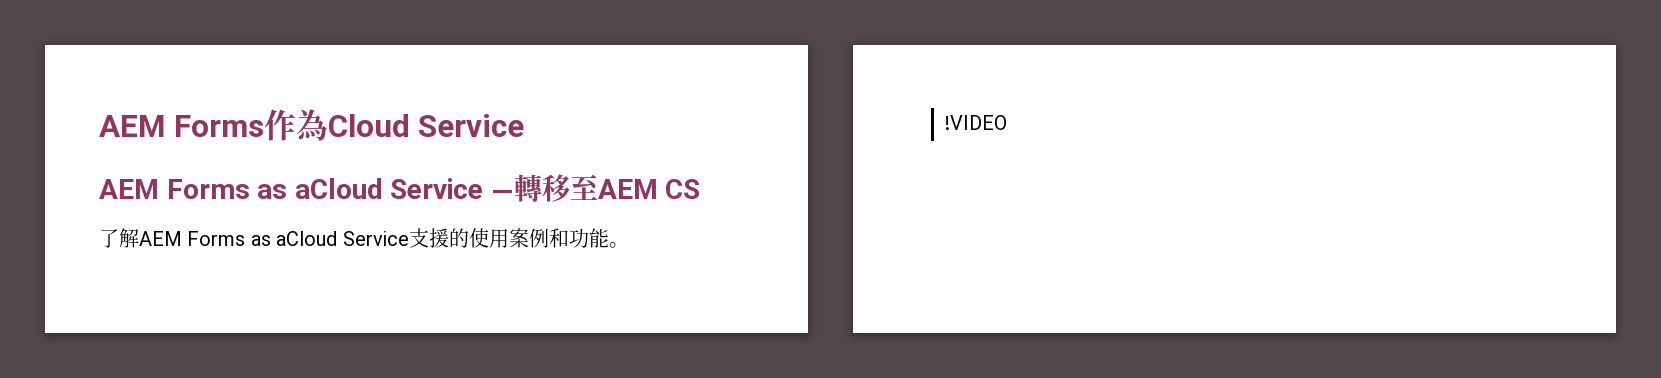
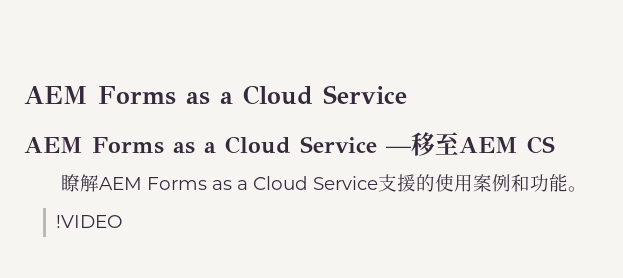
[99,109,328,141] AEM Forms作為 -> [24,86,233,105] AEM Forms as a
[294,178,383,199] aCloud -> [204,136,291,154] a Cloud
[513,174,542,202] 轉 -> (411, 149) none
[99,229,119,248] 了 -> [60,174,80,192] 瞭
[276,231,338,246] aCloud -> [236,176,308,190] a Cloud

